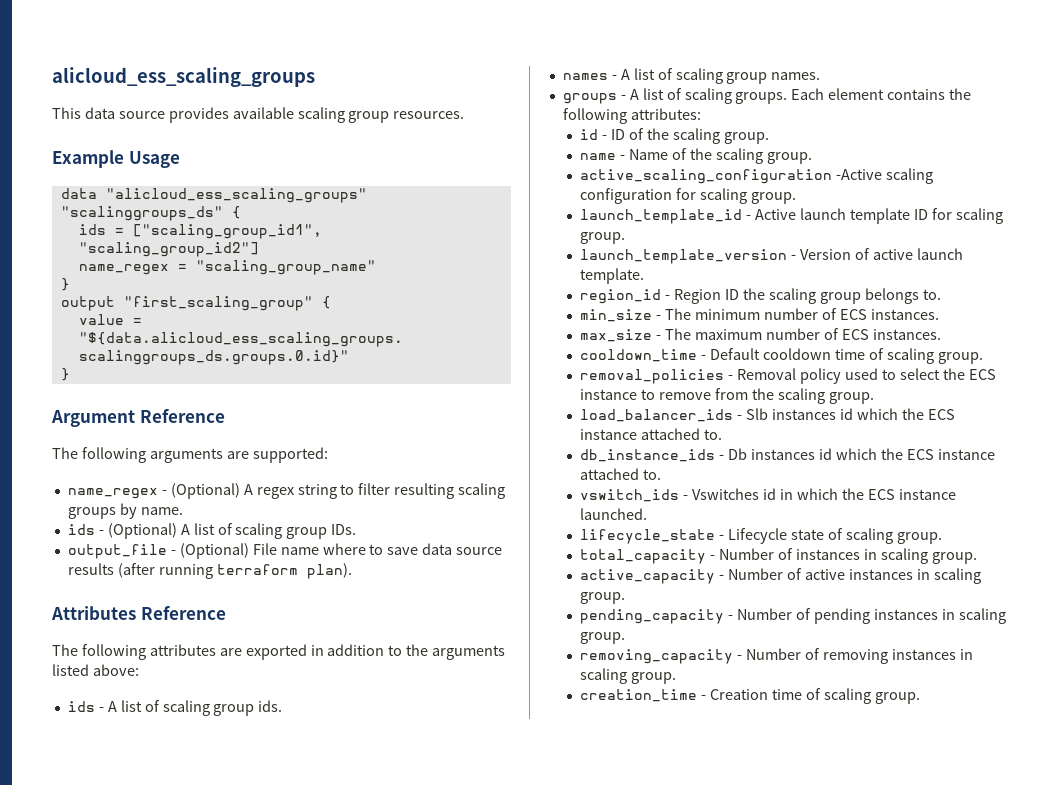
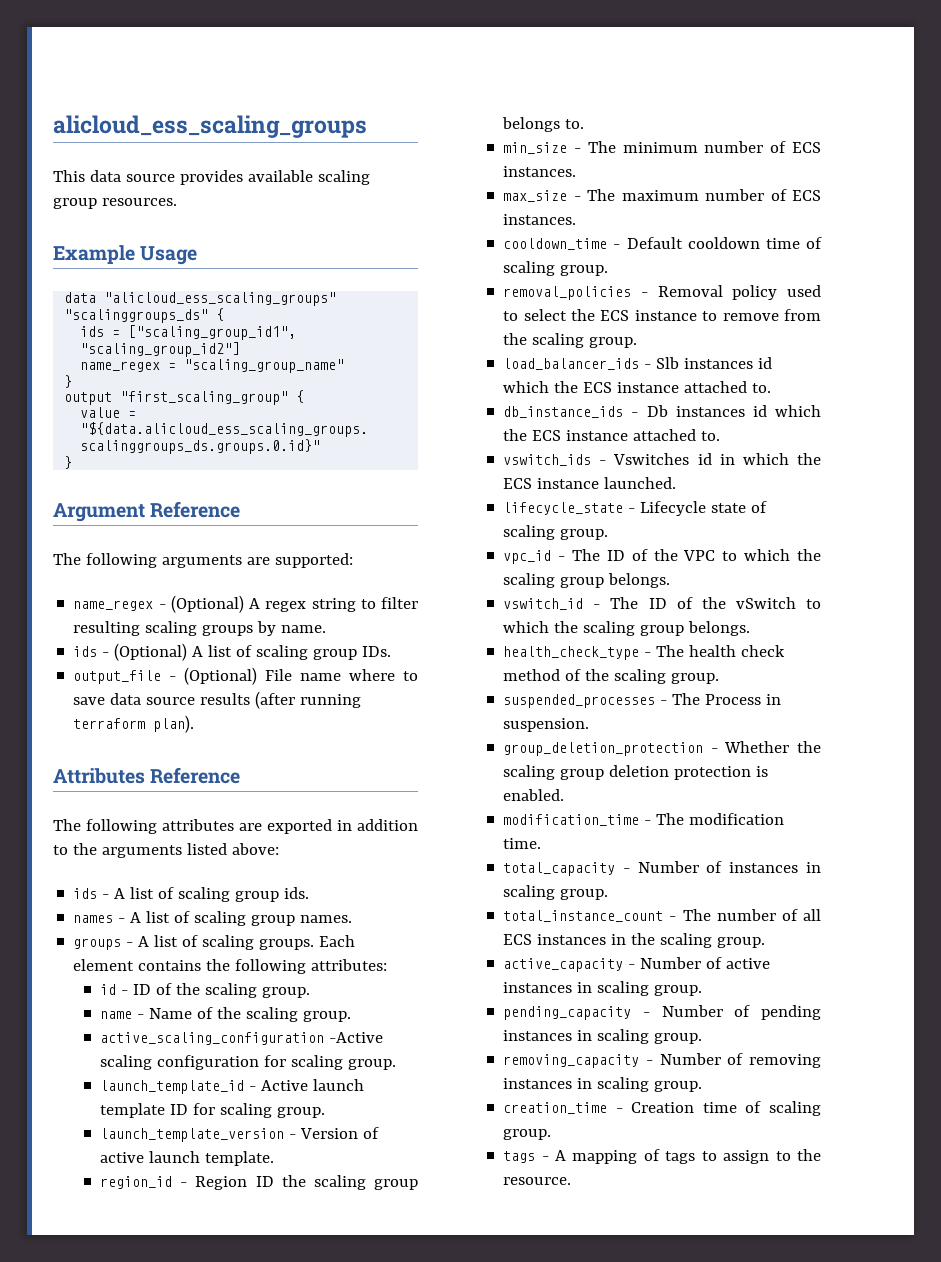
(942, 538) none -> [503,549,821,564] [503,573,671,588] [503,597,821,610] [503,621,751,636] [503,645,786,660] [503,669,720,684] [503,693,782,708] [503,718,590,732] [503,741,821,756] [503,765,769,780] [503,789,565,801] [503,813,785,826] [503,838,542,849] // vpc_id - The ID of the VPC to which the scaling group belongs. // vswitch_id - The ID of the vSwitch to which the scaling group belongs. // health_check_type - The health check method of the scaling group. // suspended_processes - The Process in suspension. // group_deletion_protection - Whether the scaling group deletion protection is enabled. // modification_time - The modification time.
(977, 558) none -> [503,909,821,922] [503,933,766,948] // total_instance_count - The number of all ECS instances in the scaling group.
(920, 698) none -> [503,1149,822,1164] [503,1177,572,1185] // tags - A mapping of tags to assign to the resource.

